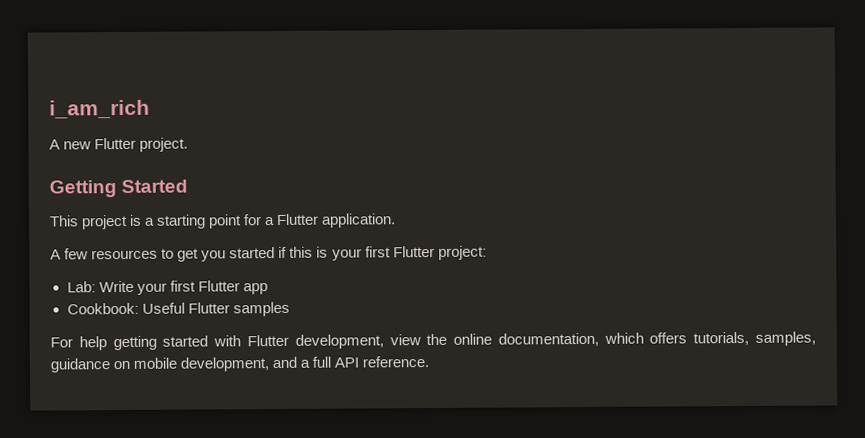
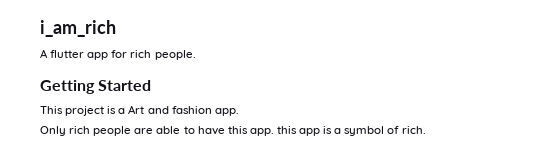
[63,137,189,152] new Flutter project. -> [50,50,196,60] flutter app for rich people.
[156,213,397,229] [50,245,487,262] [66,280,268,295] [66,301,290,317] [50,331,817,351] [50,356,430,373] starting point for a Flutter application. // A few resources to get you started if this is your first Flutter project: // Lab: Write your first Flutter app // Cookbook: Useful Flutter samples // For help getting started with Flutter development, view the online documentation, which offers tutorials, samples, guidance on mobile development, and a full API reference. -> [128,105,239,116] [40,126,426,136] Art and fashion app. // Only rich people are able to have this app. this app is a symbol of rich.

